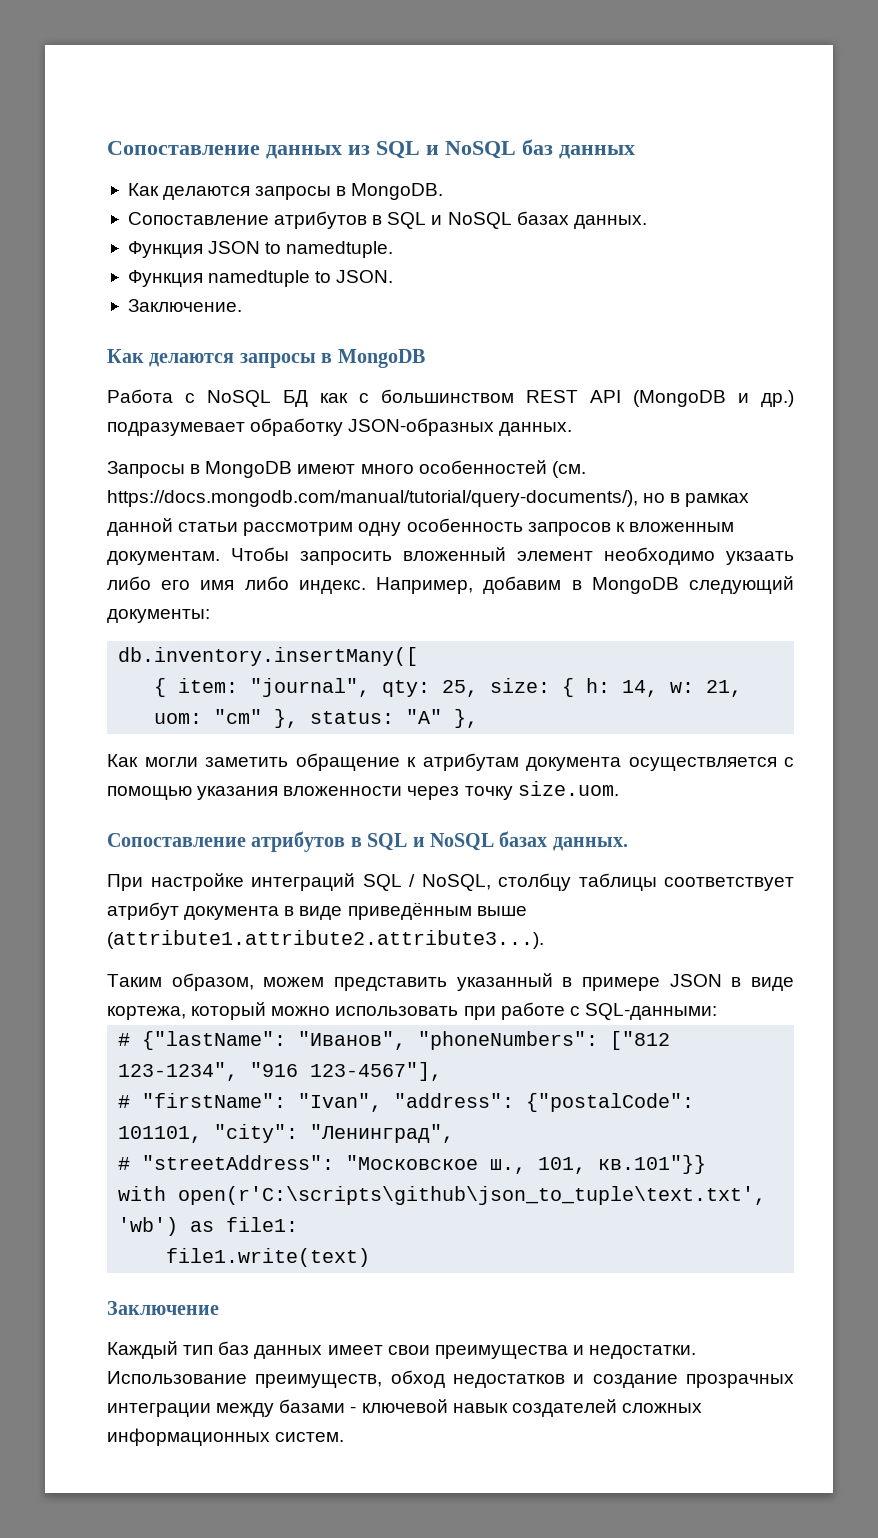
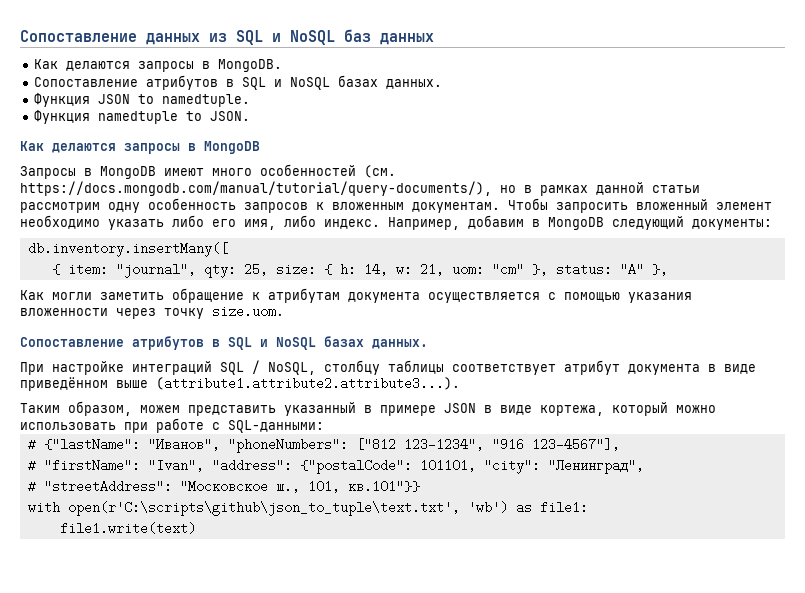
[127,299,242,312] // Заключение. -> (251, 116) none
[107,389,794,407] [107,418,573,436] // Работа с NoSQL БД как с большинством REST API (MongoDB и др.) подразумевает обработку JSON-образных данных. -> (260, 147) none
[726,551,794,565] укзаать -> [108,219,164,230] указать
[200,580,235,590] имя -> [244,219,276,230] имя,
[347,902,472,920] приведённым -> [20,377,108,391] приведённом
[107,1301,219,1315] [107,1341,697,1359] [107,1370,794,1388] [107,1399,702,1417] [107,1428,345,1446] // Заключение // Каждый тип баз данных имеет свои преимущества и недостатки. Использование преимуществ, обход недостатков и создание прозрачных интеграции между базами - ключевой навык создателей сложных информационных систем. -> (196, 528) none

